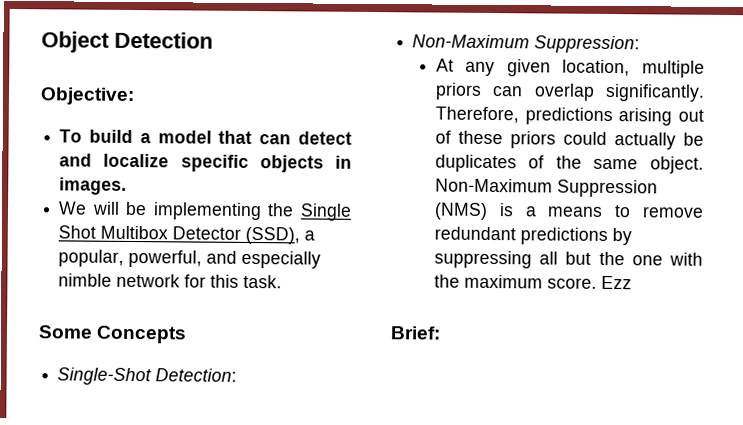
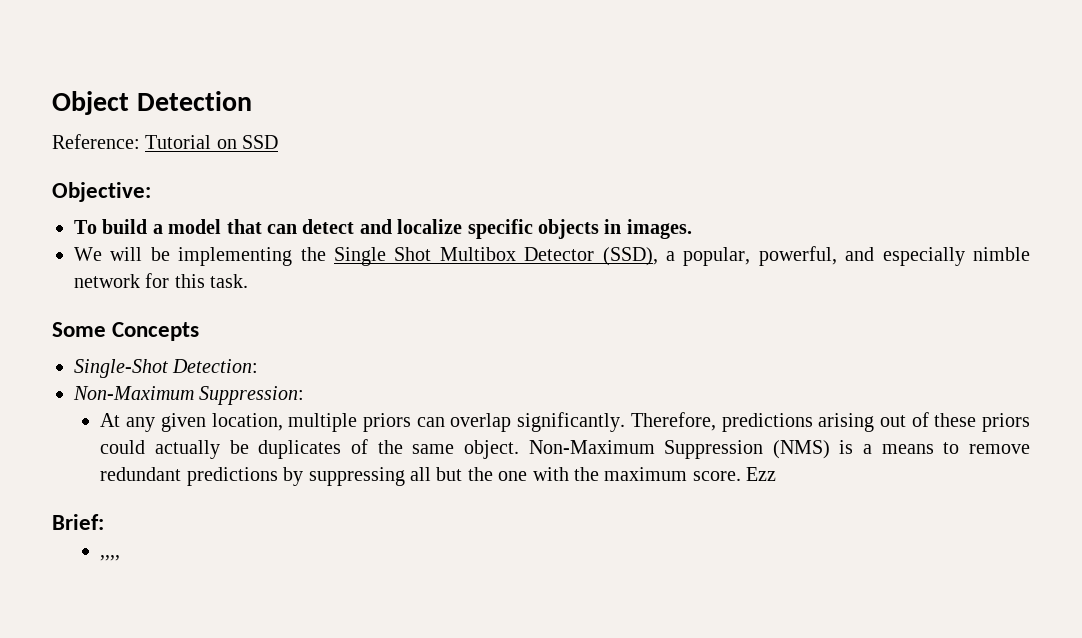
(213, 40) none -> [52,134,279,149] // Reference: Tutorial on SSD
(441, 333) none -> [100,555,121,561] // ,,,,

